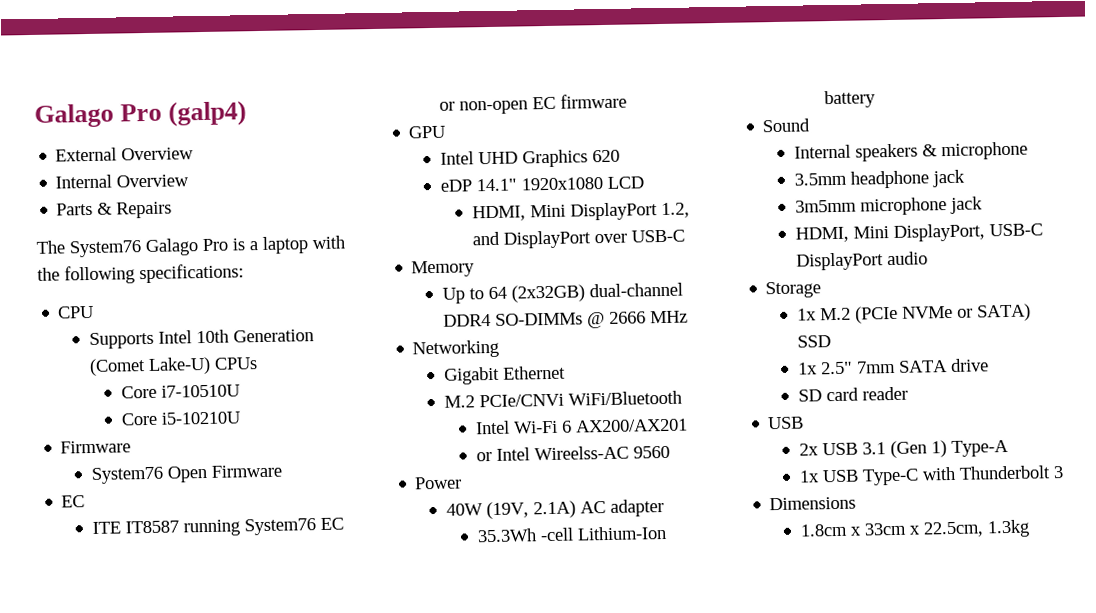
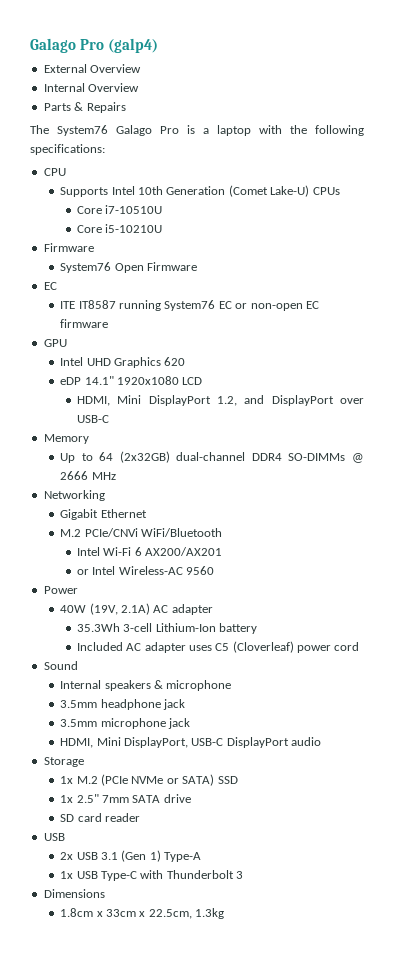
[533,445,629,461] Wireelss-AC -> [118,566,183,575] Wireless-AC
[539,527,574,542] -cell -> [123,623,153,632] 3-cell
(876, 99) none -> [76,641,360,653] // Included AC adapter uses C5 (Cloverleaf) power cord
[795,199,858,213] 3m5mm -> [60,719,98,727] 3.5mm

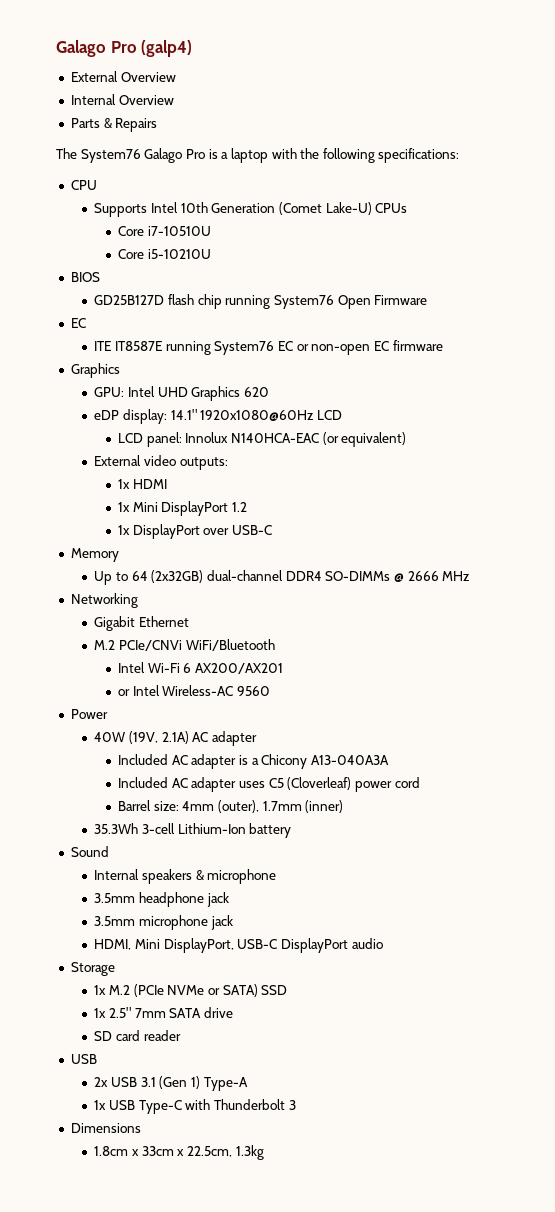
[43,243,94,252] Firmware // -> [70,272,100,282] [94,294,271,309] BIOS // GD25B127D flash chip running
[78,300,116,309] IT8587 -> [115,341,163,351] IT8587E
[43,339,67,347] GPU // -> [70,363,120,378] [94,387,125,397] Graphics // GPU:
[84,376,203,385] [76,395,265,406] 14.1" 1920x1080 LCD // HDMI, Mini DisplayPort 1.2, and -> [123,409,343,424] [118,432,407,447] [94,455,228,470] [118,479,167,489] [118,501,247,516] [118,525,131,535] display: 14.1" 1920x1080@60Hz LCD // LCD panel: Innolux N140HCA-EAC (or equivalent) // External video outputs: // 1x HDMI // 1x Mini DisplayPort 1.2 // 1x
[76,623,257,634] 35.3Wh 3-cell Lithium-Ion battery -> [118,754,389,769] Included AC adapter is a Chicony A13-040A3A
(360, 646) none -> [118,800,344,813] [94,823,292,838] // Barrel size: 4mm (outer), 1.7mm (inner) // 35.3Wh 3-cell Lithium-Ion battery

